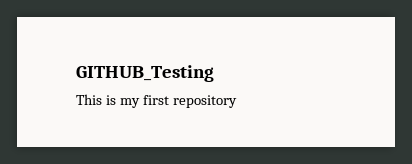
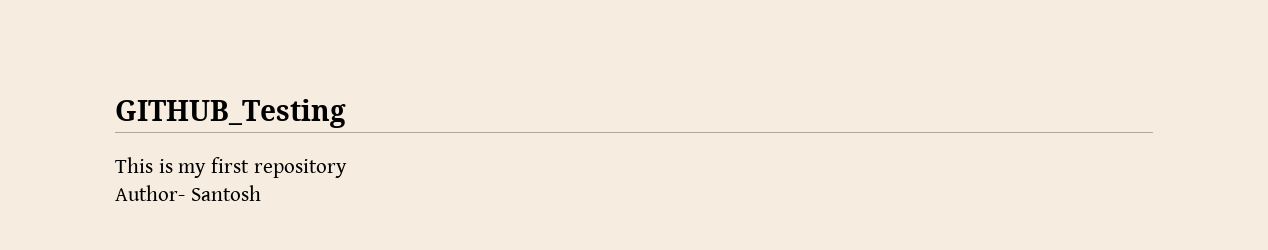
(237, 101) none -> [115,185,261,201] // Author- Santosh

